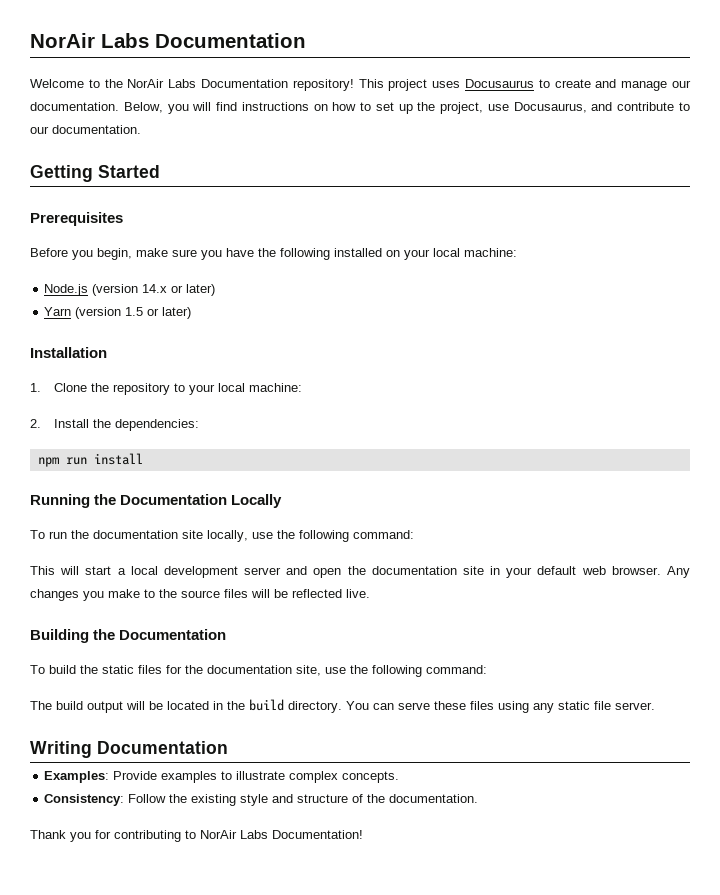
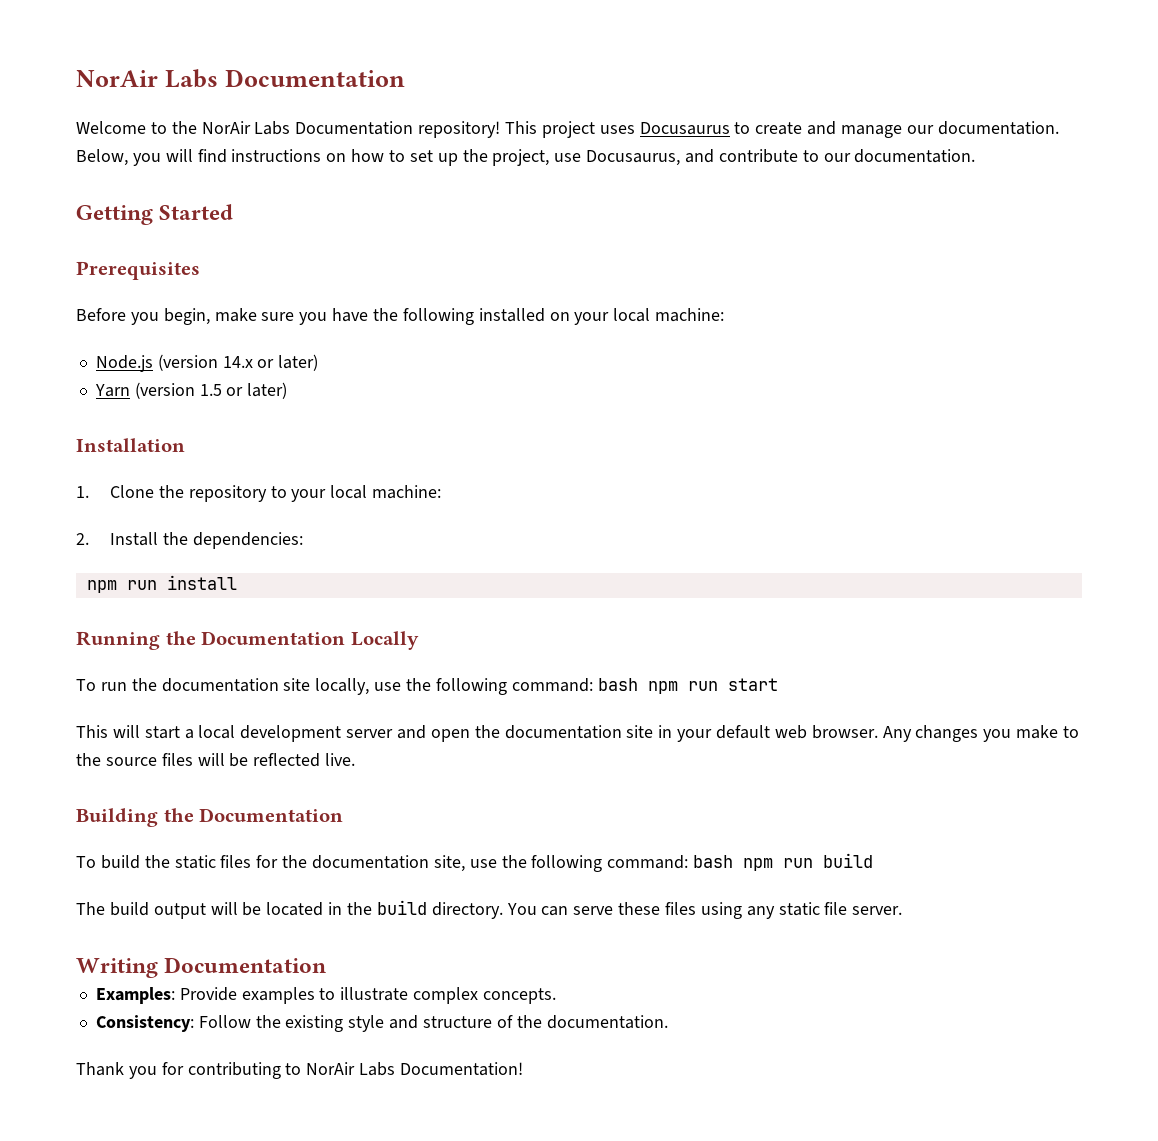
(414, 534) none -> [597,678,778,694] bash npm run start
(487, 669) none -> [693,853,874,871] bash npm run build

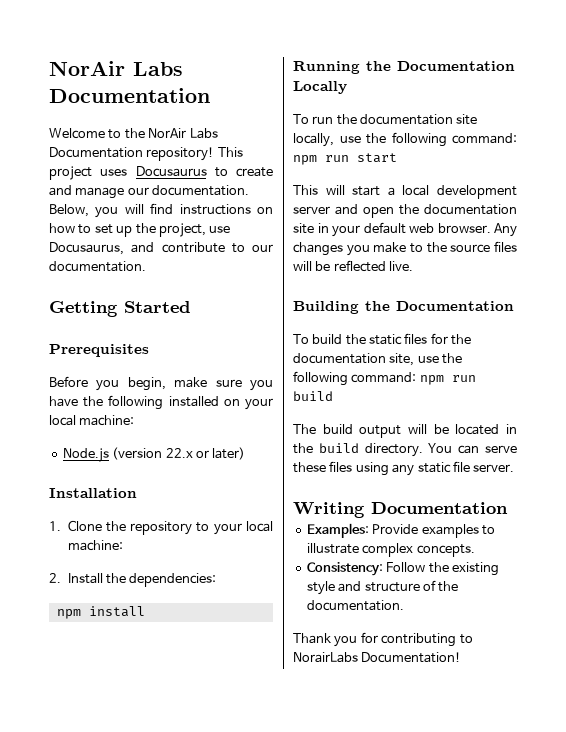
[222,354,319,371] [94,382,222,399] 14.x or later) // Yarn (version 1.5 -> [165,448,193,458] 22.x
[126,580,157,590] run -> (81, 614) none
[597,678,638,691] bash -> (517, 138) none
[693,855,734,868] bash -> (417, 377) none
[306,1062,396,1076] NorAir Labs -> [293,652,358,663] NorairLabs

